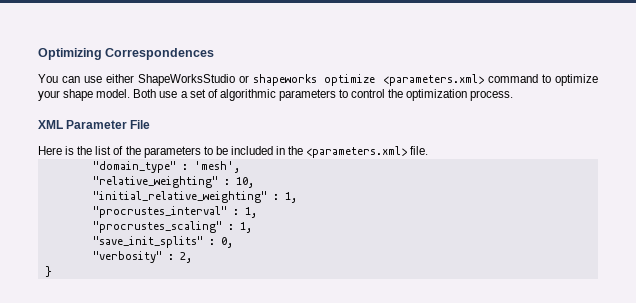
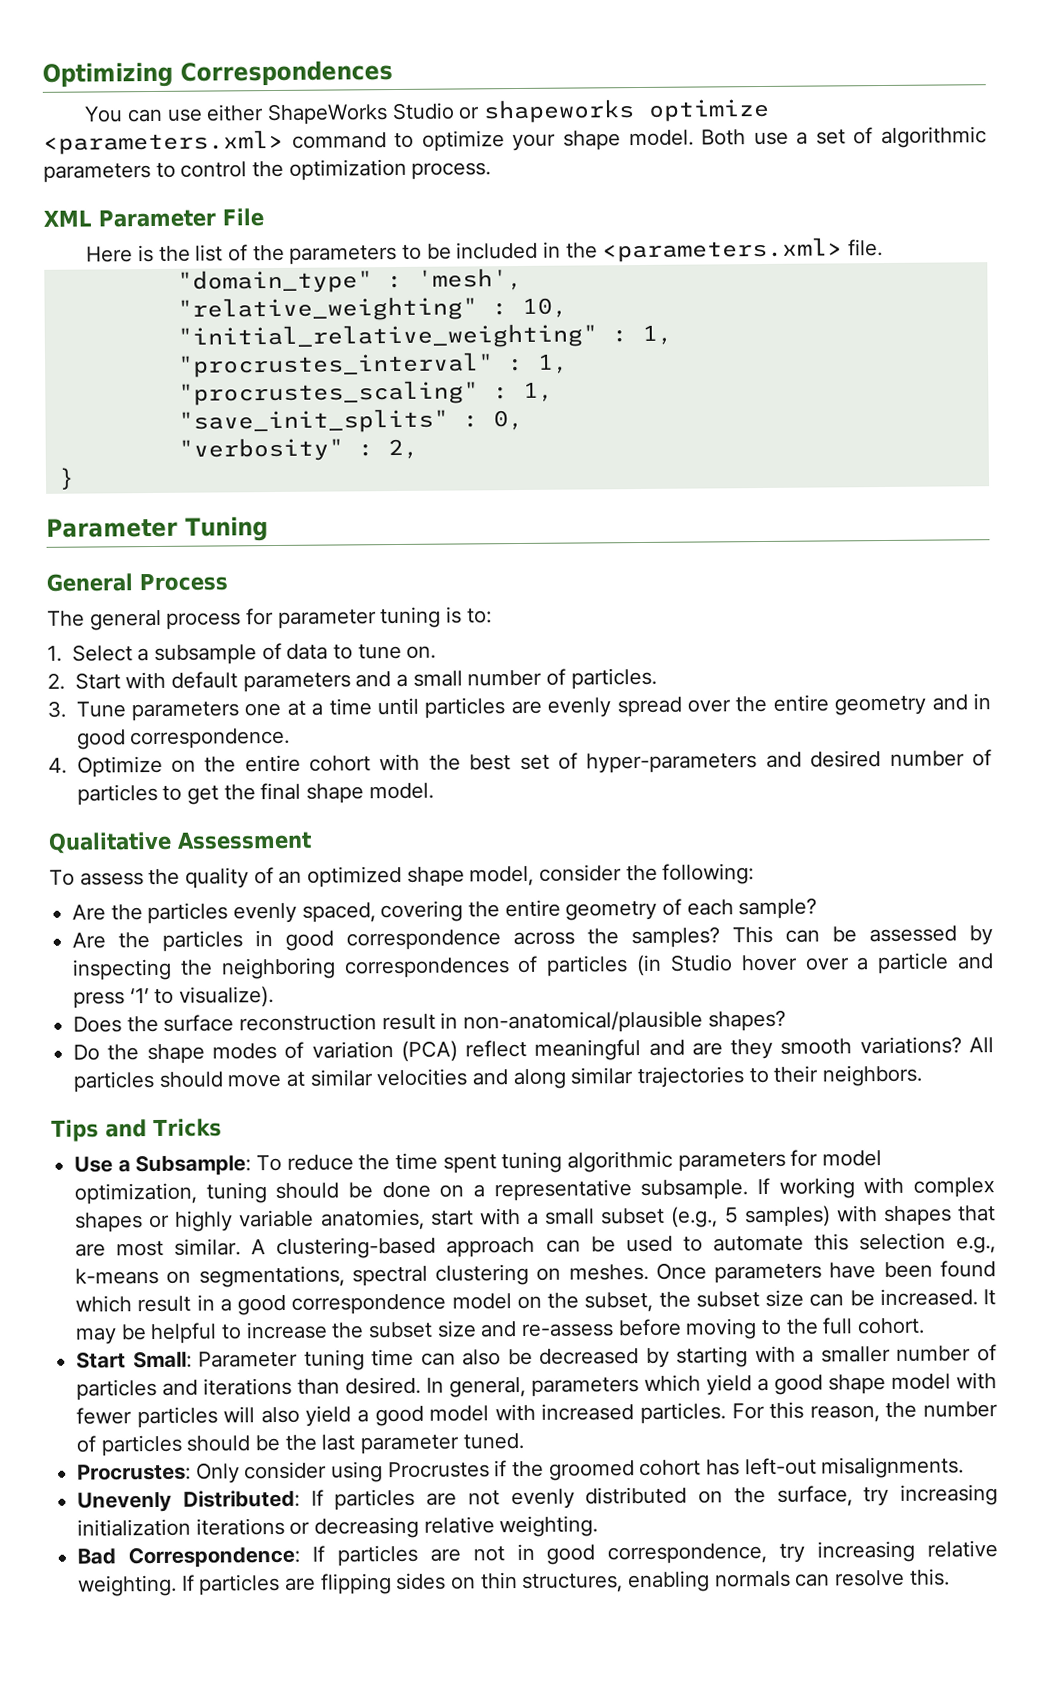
[137,74,235,86] ShapeWorksStudio -> [266,102,455,126] ShapeWorks Studio
(52, 271) none -> [46,516,268,542] [46,572,228,592] [47,606,492,631] [47,642,437,665] [47,667,657,693] [47,693,991,722] [76,727,291,750] [48,749,992,778] [76,782,434,806] [48,830,313,854] [49,863,755,889] [72,897,818,925] [72,925,993,952] [72,952,995,981] [73,986,275,1009] [73,1009,786,1034] [73,1036,995,1065] [73,1064,923,1093] [51,1118,222,1142] [74,1149,883,1177] [74,1176,995,1205] [75,1205,996,1233] [75,1232,997,1260] [75,1260,996,1288] [75,1288,996,1316] [75,1317,926,1345] [76,1344,997,1371] [76,1372,997,1401] [76,1401,998,1429] [76,1432,524,1457] [77,1456,965,1484] [77,1484,998,1513] [77,1515,599,1539] [77,1540,998,1569] [77,1568,950,1597] // Parameter Tuning // General Process // The general process for parameter tuning is to: // 1. Select a subsample of data to tune on. // 2. Start with default parameters and a small number of particles. // 3. Tune parameters one at a time until particles are evenly spread over the entire geometry and in good correspondence. // 4. Optimize on the entire cohort with the best set of hyper-parameters and desired number of particles to get the final shape model. // Qualitative Assessment // To assess the quality of an optimized shape model, consider the following: // Are the particles evenly spaced, covering the entire geometry of each sample? // Are the particles in good correspondence across the samples? This can be assessed by inspecting the neighboring correspondences of particles (in Studio hover over a particle and press ‘1’ to visualize). // Does the surface reconstruction result in non-anatomical/plausible shapes? // Do the shape modes of variation (PCA) reflect meaningful and are they smooth variations? All particles should move at similar velocities and along similar trajectories to their neighbors. // Tips and Tricks // Use a Subsample: To reduce the time spent tuning algorithmic parameters for model optimization, tuning should be done on a representative subsample. If working with complex shapes or highly variable anatomies, start with a small subset (e.g., 5 samples) with shapes that are most similar. A clustering-based approach can be used to automate this selection e.g., k-means on segmentations, spectral clustering on meshes. Once parameters have been found which result in a good correspondence model on the subset, the subset size can be increased. It may be helpful to increase the subset size and re-assess before moving to the full cohort. // Start Small: Parameter tuning time can also be decreased by starting with a smaller number of particles and iterations than desired. In general, parameters which yield a good shape model with fewer particles will also yield a good model with increased particles. For this reason, the number of particles should be the last parameter tuned. // Procrustes: Only consider using Procrustes if the groomed cohort has left-out misalignments. // Unevenly Distributed: If particles are not evenly distributed on the surface, try increasing initialization iterations or decreasing relative weighting. // Bad Correspondence: If particles are not in good correspondence, try increasing relative weighting. If particles are flipping sides on thin structures, enabling normals can resolve this.

